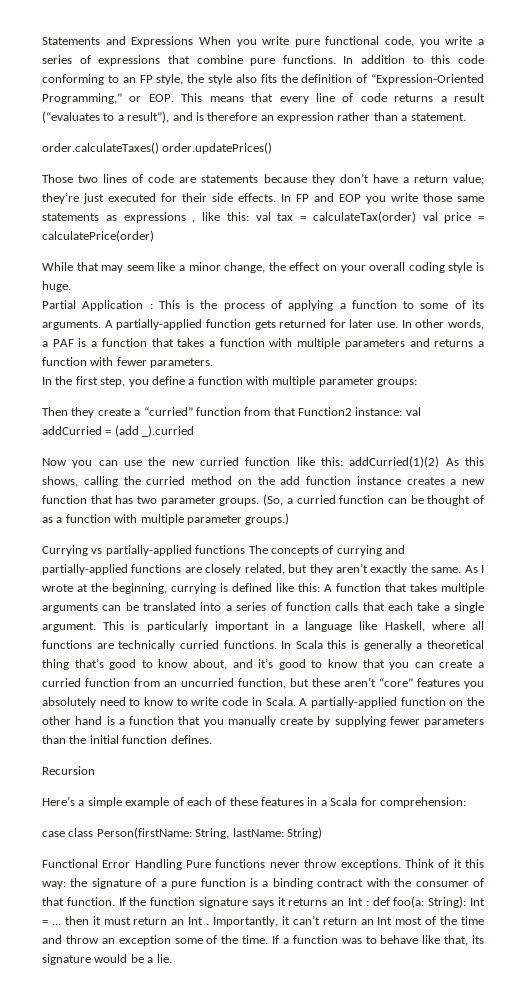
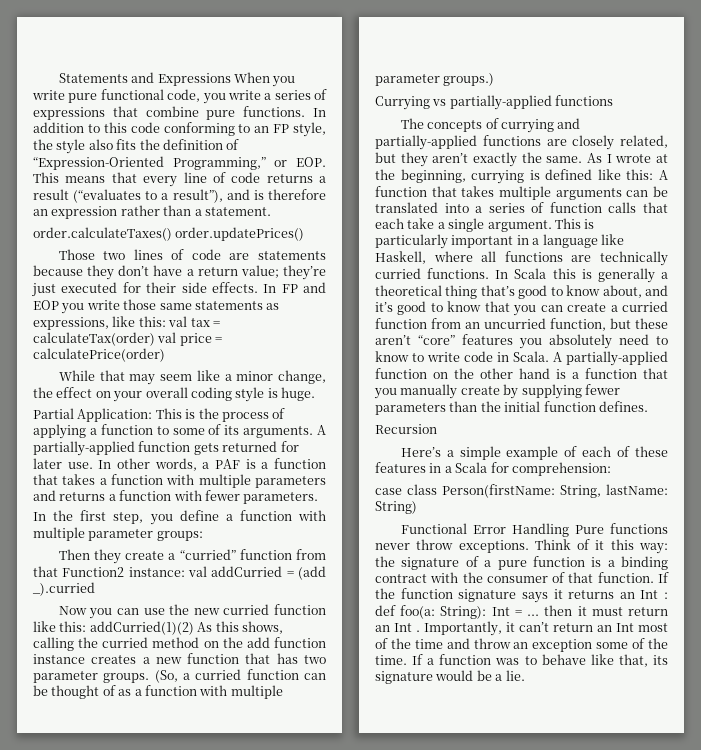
[123,212,196,223] expressions , -> [33,317,109,330] expressions,
[82,300,153,311] Application : -> [77,408,153,422] Application:
(246, 549) none -> (614, 100) //

